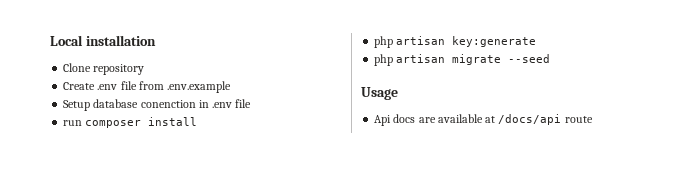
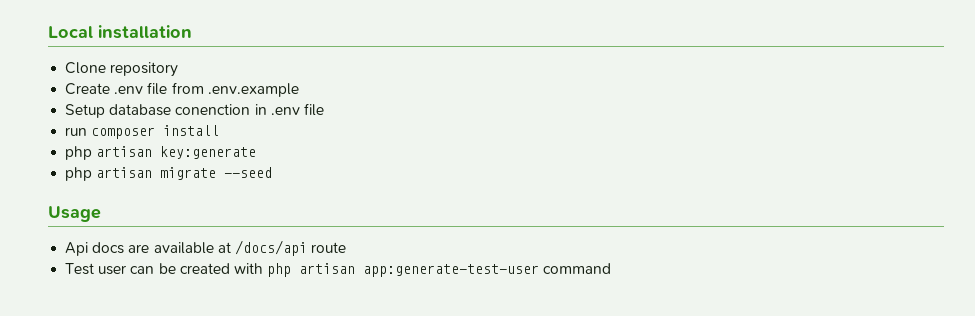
(593, 119) none -> [65,263,612,277] // Test user can be created with php artisan app:generate-test-user command

